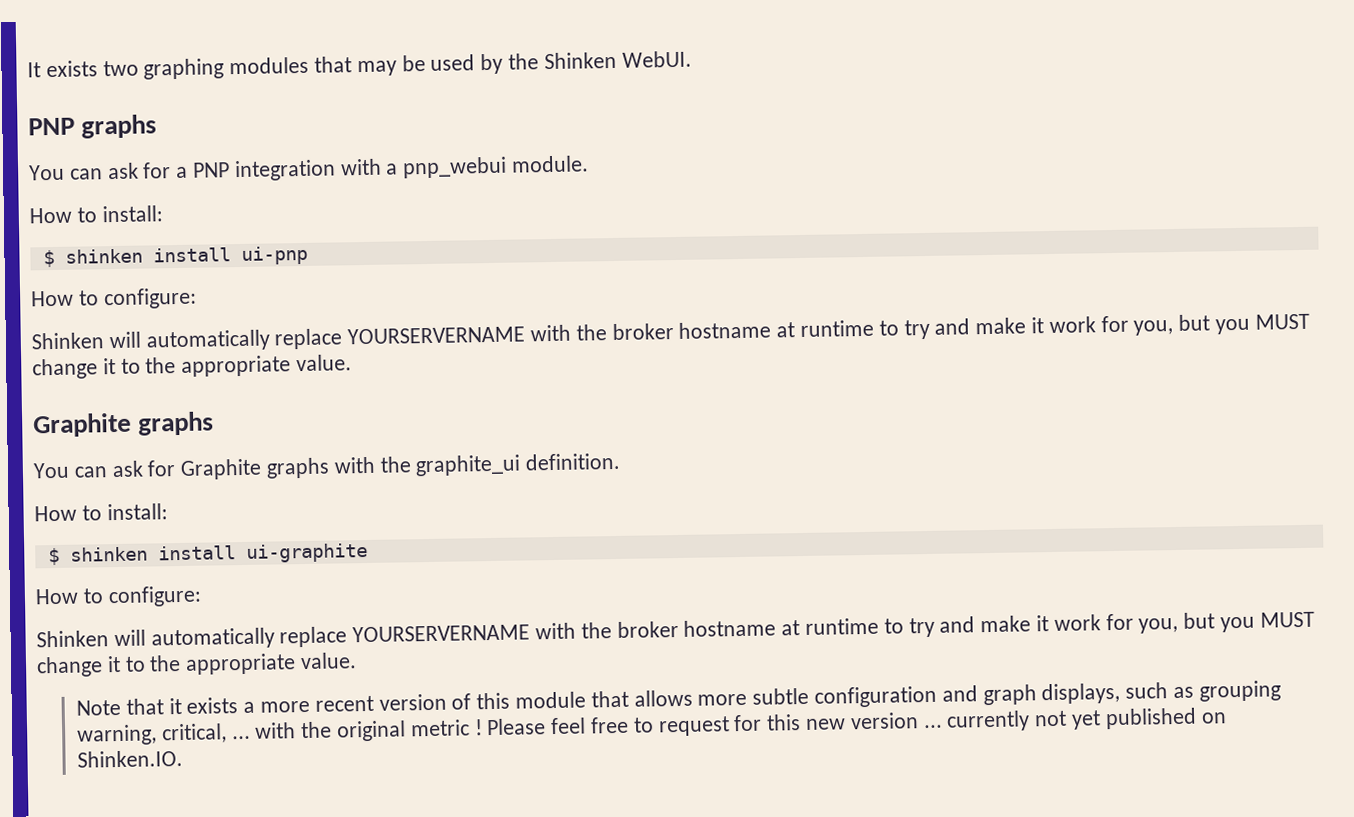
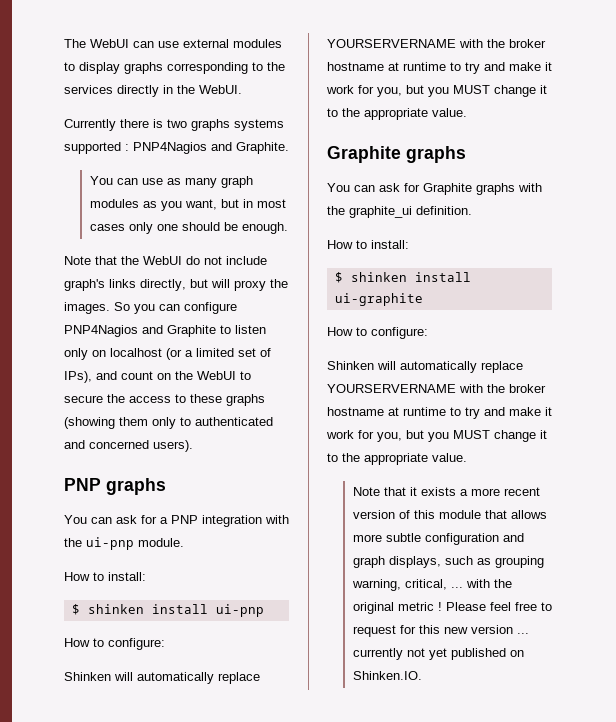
[27,50,692,80] It exists two graphing modules that may be used by the Shinken WebUI. -> [64,39,282,48] [64,62,285,74] [64,85,242,97] [64,119,284,131] [64,142,289,154] [89,176,253,188] [89,199,286,211] [89,222,288,234] [64,256,267,265] [64,279,288,291] [64,302,237,314] [64,325,266,337] [64,348,271,360] [64,371,251,383] [64,394,265,406] [64,417,273,429] [64,440,193,452] The WebUI can use external modules to display graphs corresponding to the services directly in the WebUI. // Currently there is two graphs systems supported : PNP4Nagios and Graphite. // You can use as many graph modules as you want, but in most cases only one should be enough. // Note that the WebUI do not include graph's links directly, but will proxy the images. So you can configure PNP4Nagios and Graphite to listen only on localhost (or a limited set of IPs), and count on the WebUI to secure the access to these graphs (showing them only to authenticated and concerned users).
[386,156,508,179] a pnp_webui -> [64,537,134,550] the ui-pnp

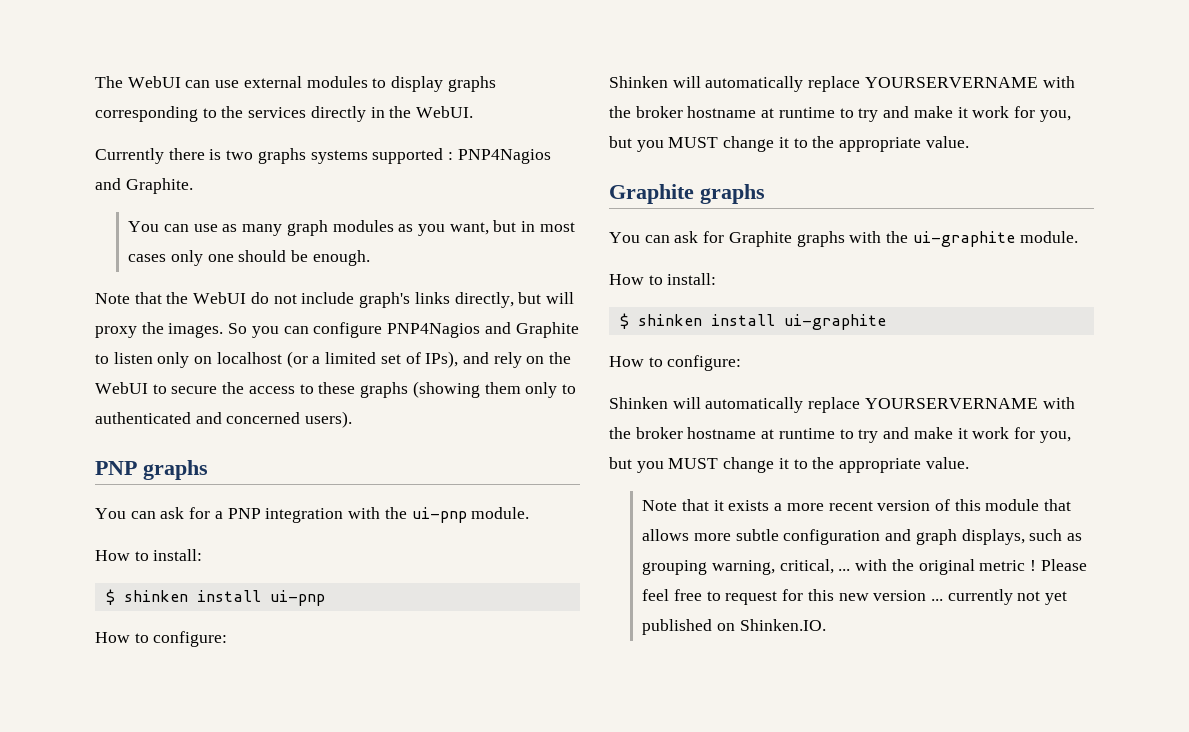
[121,371,153,380] count -> [493,352,522,368] rely
[349,206,472,218] graphite_ui definition. -> [912,231,1078,247] ui-graphite module.

